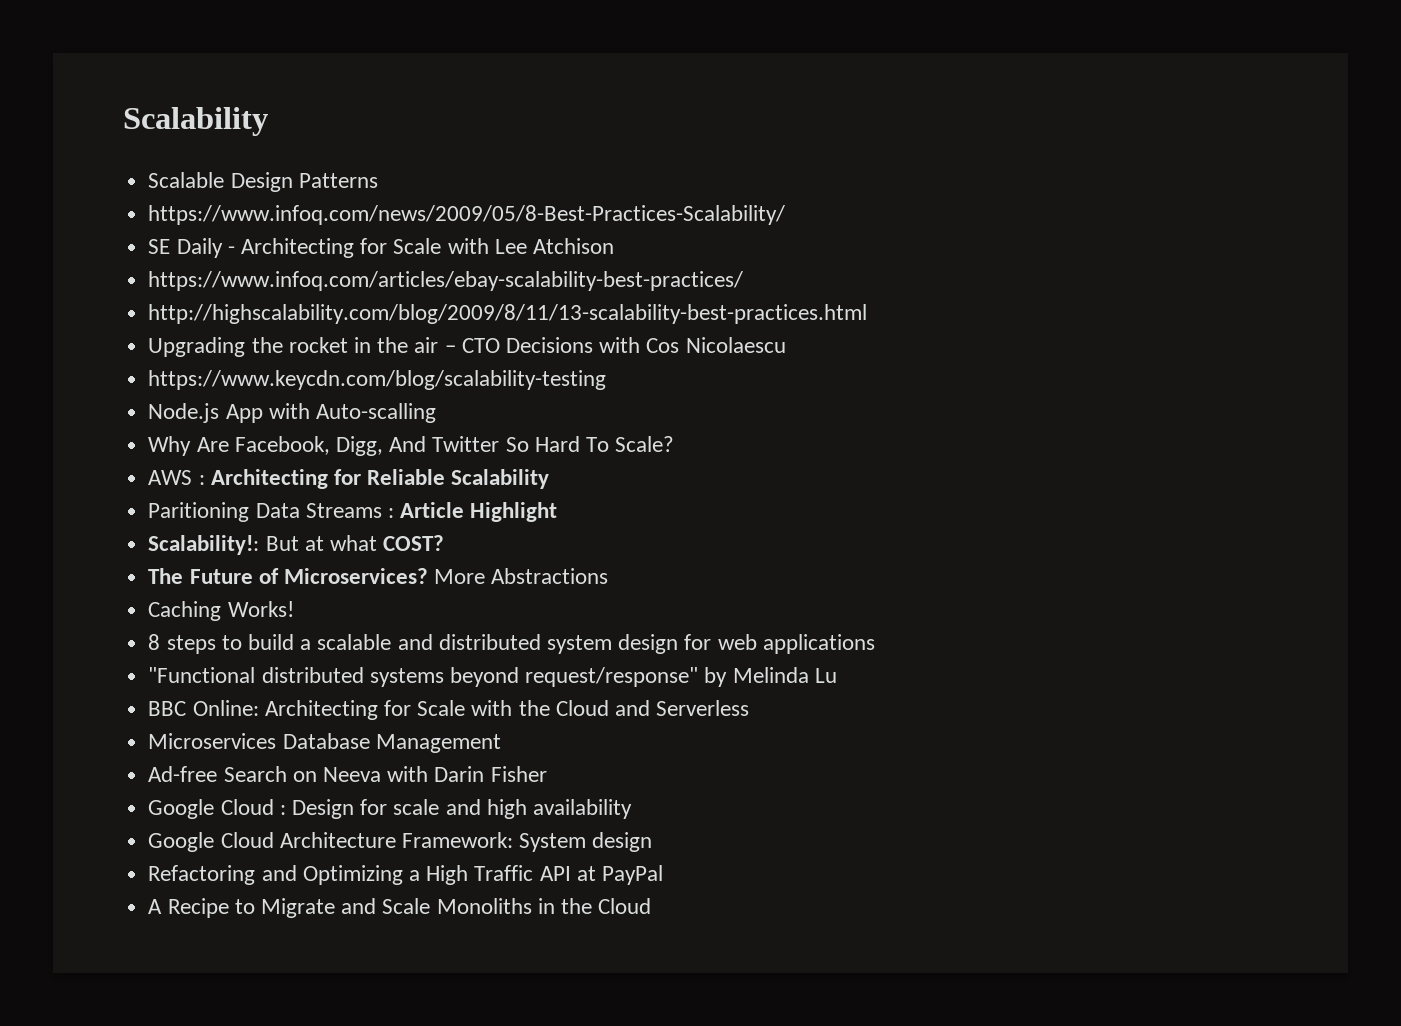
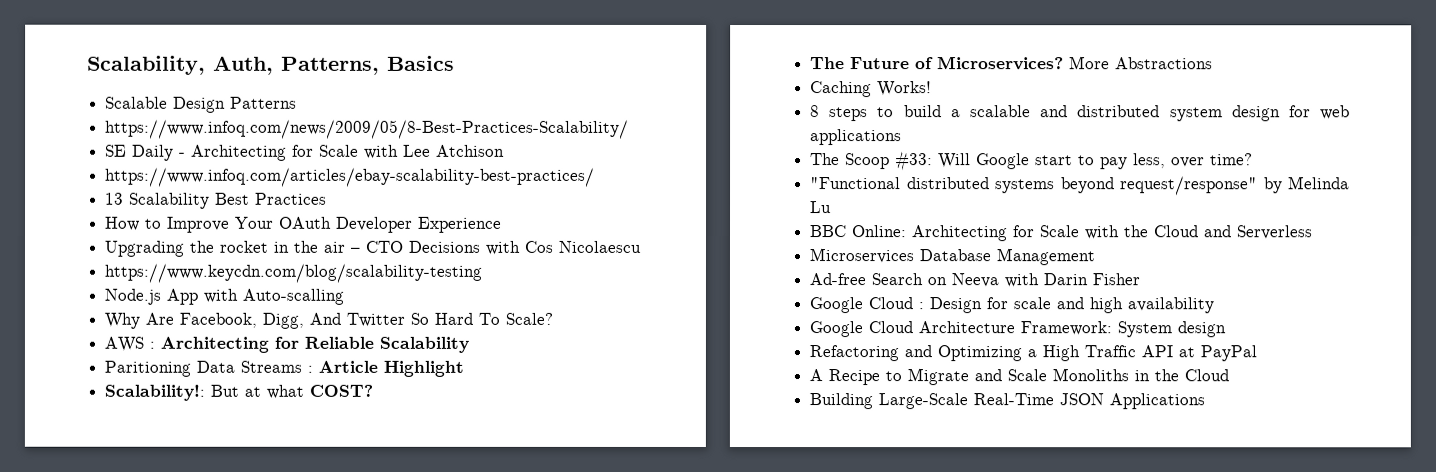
[123,107,268,136] Scalability -> [87,55,455,75] Scalability, Auth, Patterns, Basics
[148,304,868,324] http://highscalability.com/blog/2009/8/11/13-scalability-best-practices.html -> [105,192,328,209] [105,216,503,233] 13 Scalability Best Practices // How to Improve Your OAuth Developer Experience
(875, 644) none -> [810,151,1254,172] // The Scoop #33: Will Google start to pay less, over time?
(652, 906) none -> [809,393,1206,410] // Building Large-Scale Real-Time JSON Applications

